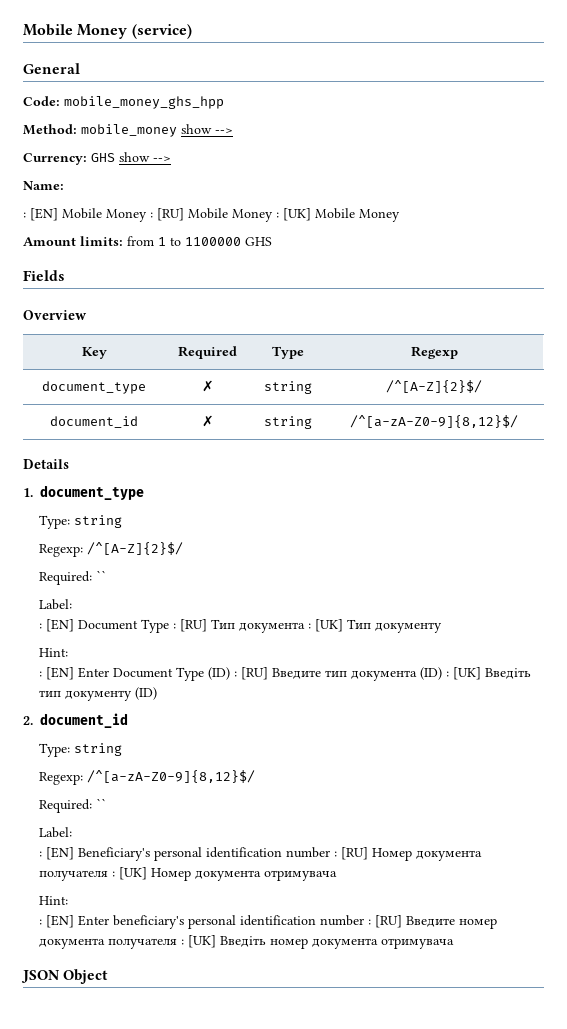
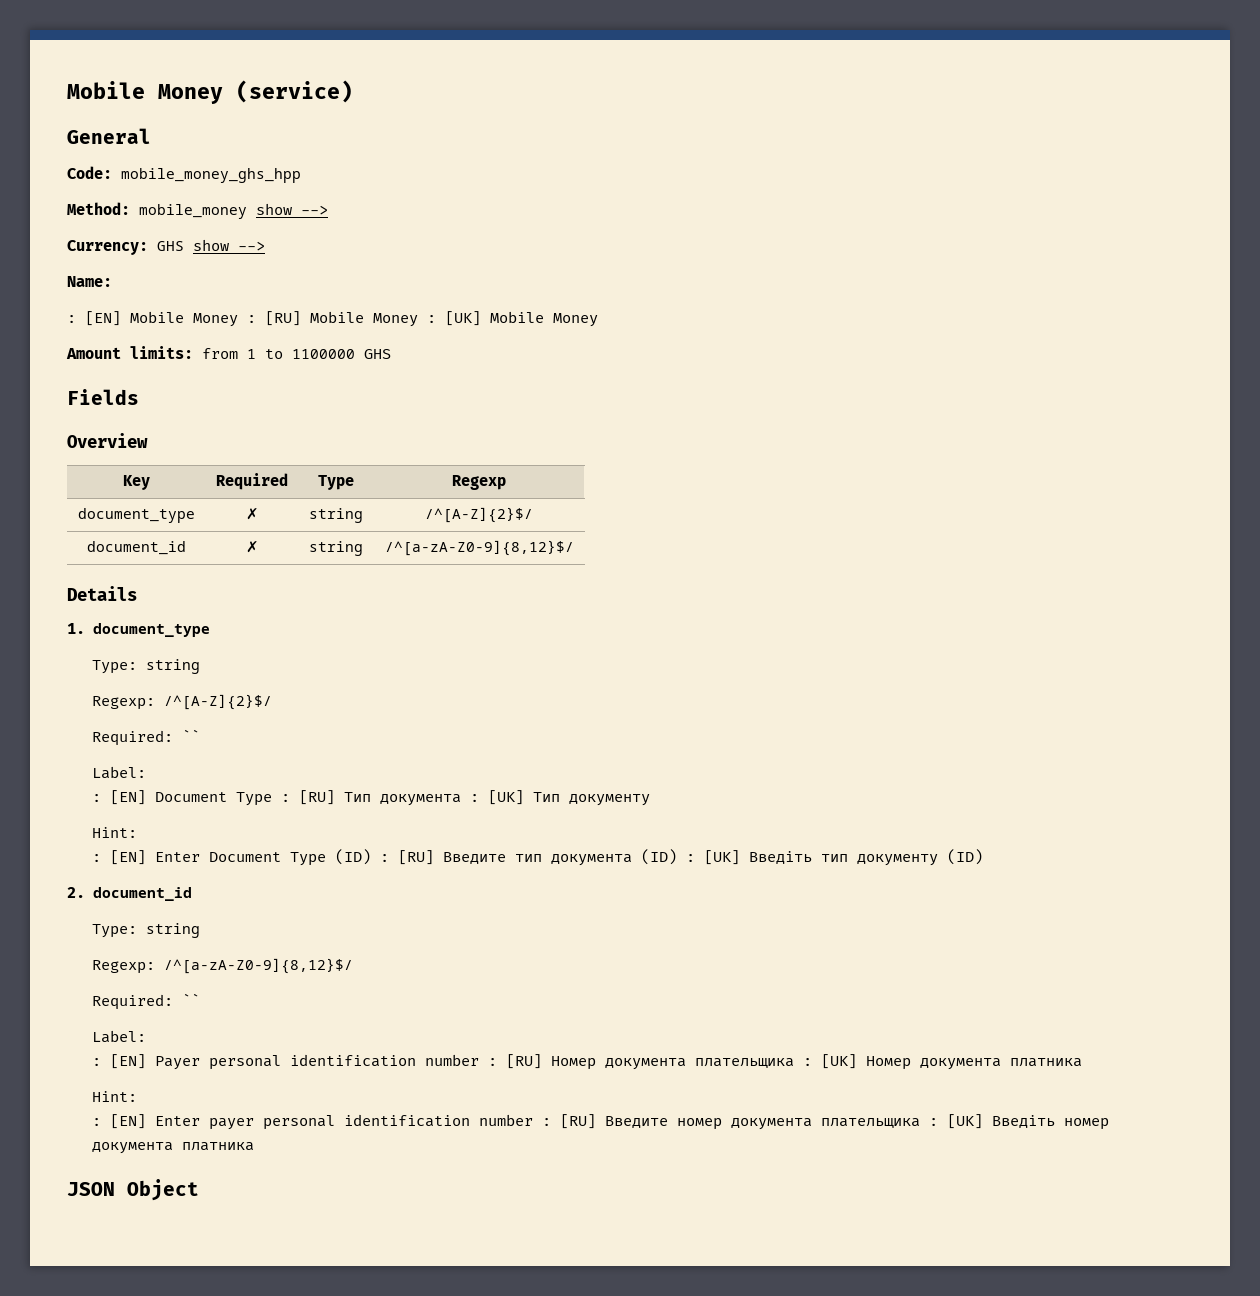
[77,847,150,861] Beneficiary's -> [154,1056,200,1070] Payer
[38,870,108,881] получателя -> [694,1058,794,1068] плательщика
[263,870,337,881] [38,896,68,905] [38,915,184,929] отримувача // Hint: // : [EN] Enter beneficiary's -> [1009,1058,1082,1067] [91,1091,137,1102] [91,1114,254,1130] платника // Hint: // : [EN] Enter payer
[107,938,177,949] получателя -> [820,1118,920,1128] плательщика
[380,938,454,949] отримувача -> [181,1142,254,1151] платника

